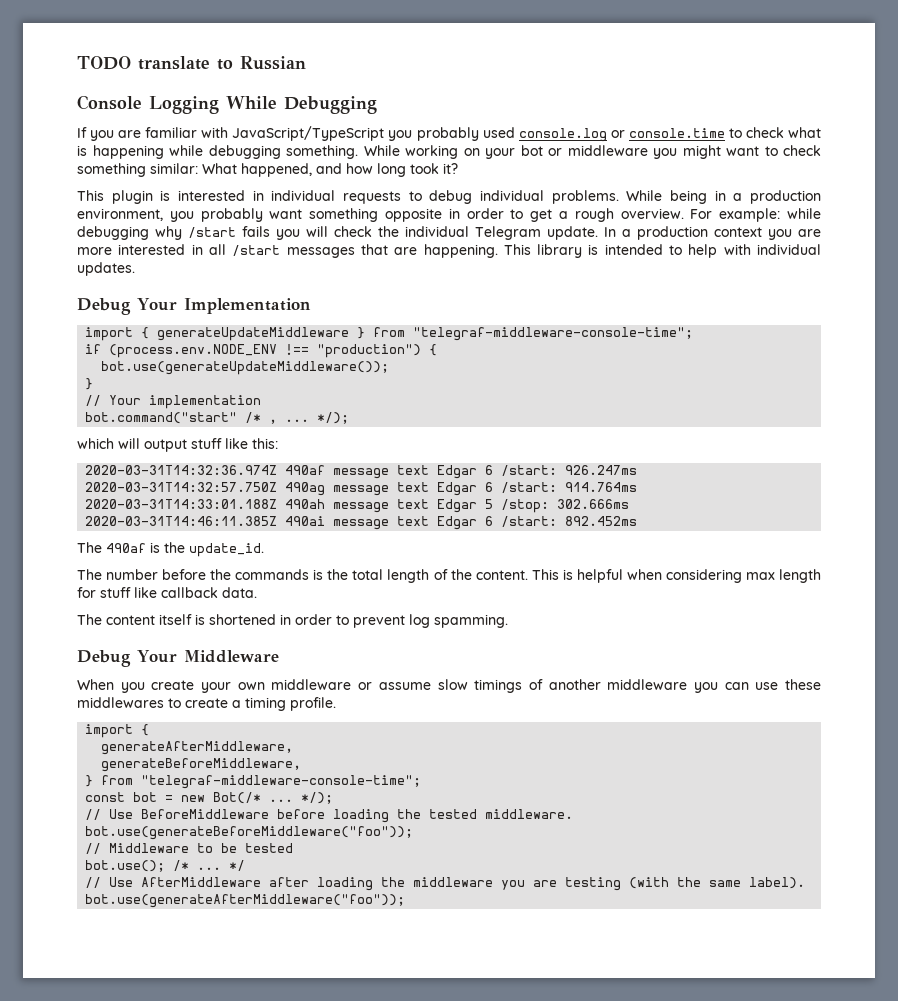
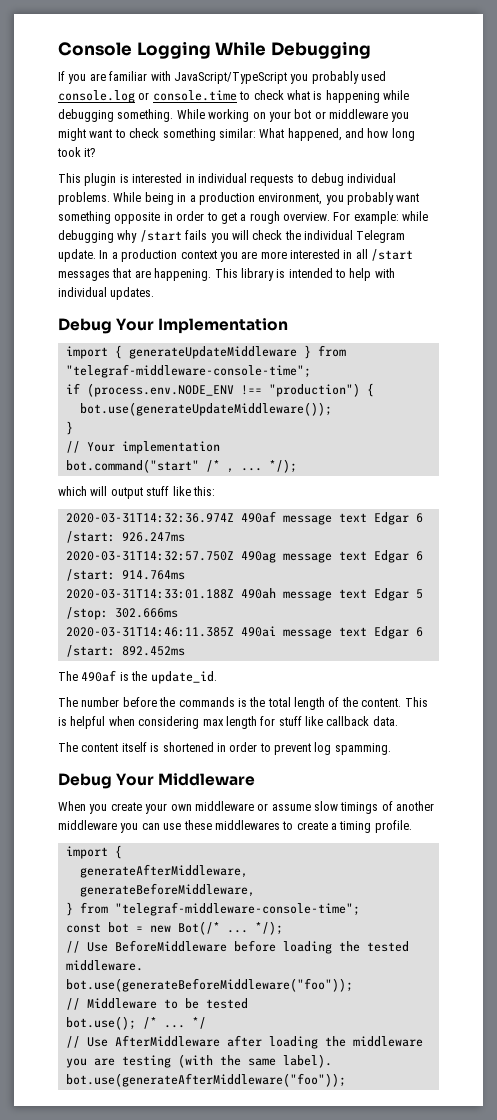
[77,56,306,70] TODO translate to Russian // -> (58, 49) none

